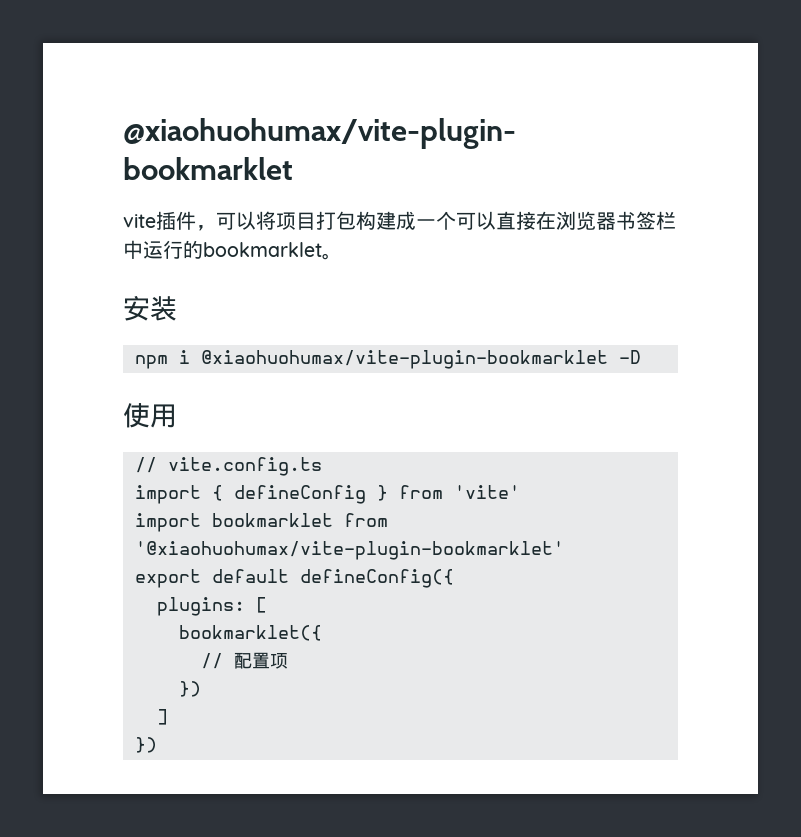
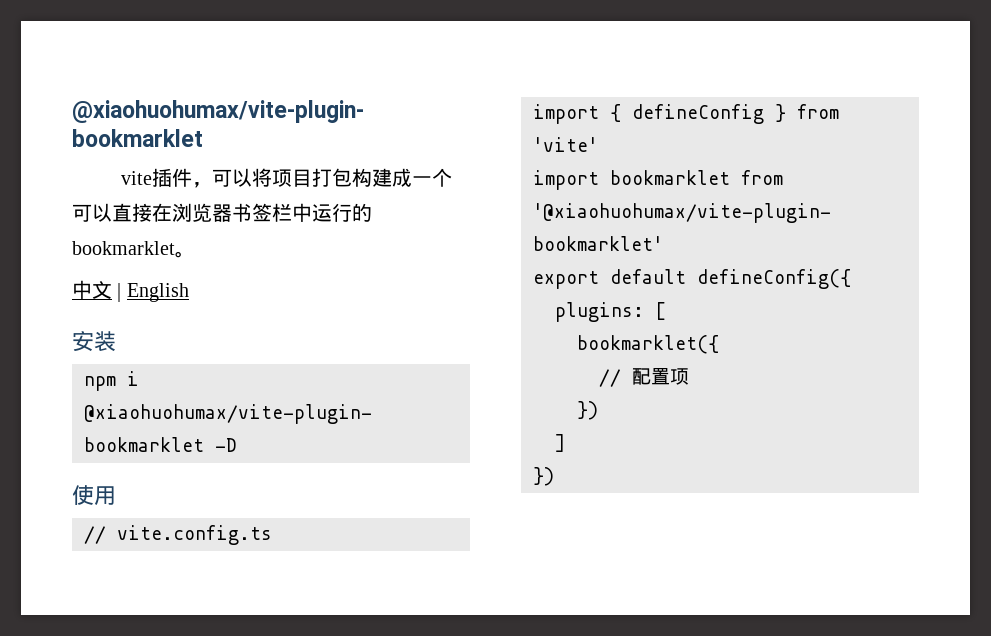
(342, 256) none -> [72,280,189,302] // 中文 | English

